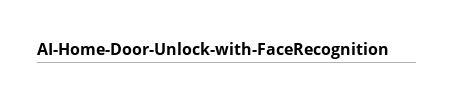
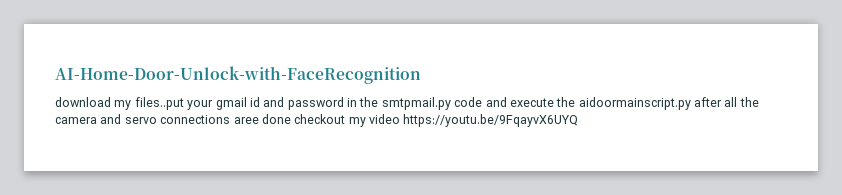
(389, 50) none -> [55,97,759,110] [55,114,579,127] // download my files..put your gmail id and password in the smtpmail.py code and execute the aidoormainscript.py after all the camera and servo connections aree done checkout my video https://youtu.be/9FqayvX6UYQ

